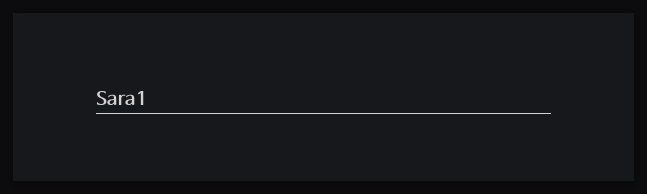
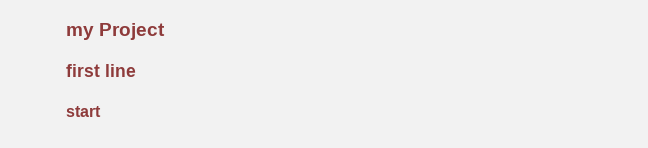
[96,91,147,105] Sara1 -> [66,23,166,40] [66,64,136,77] [66,106,101,117] my Project // first line // start

